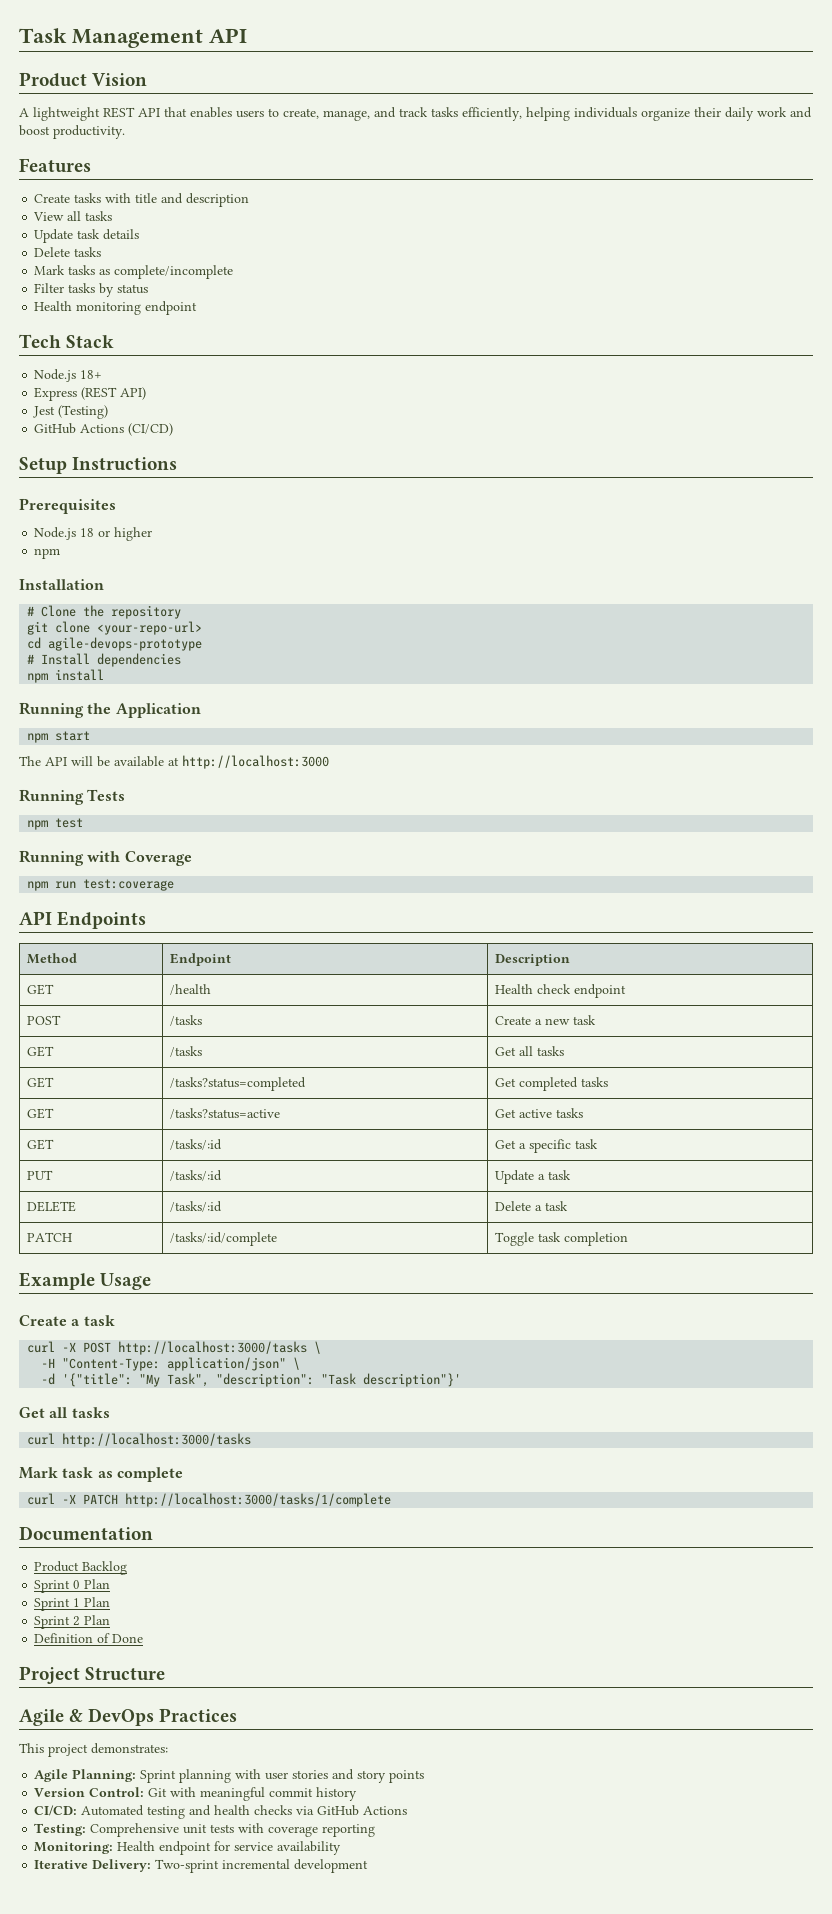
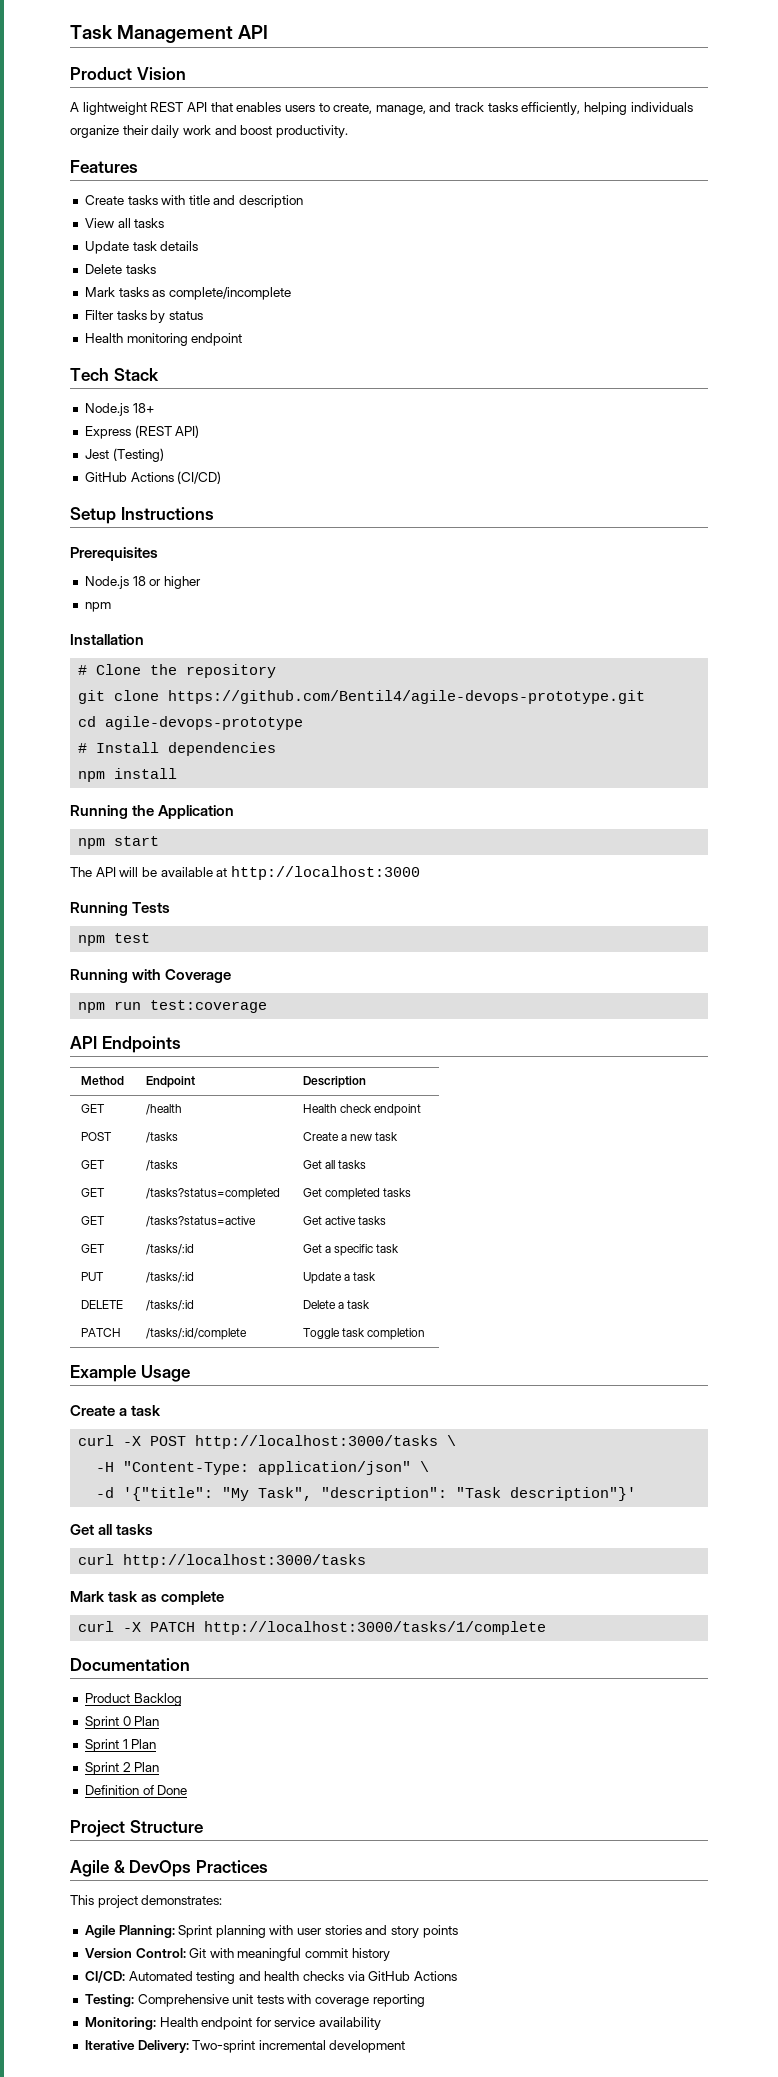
[97,621,203,635] <your-repo-url> -> [168,690,646,704] https://github.com/Bentil4/agile-devops-prototype.git

